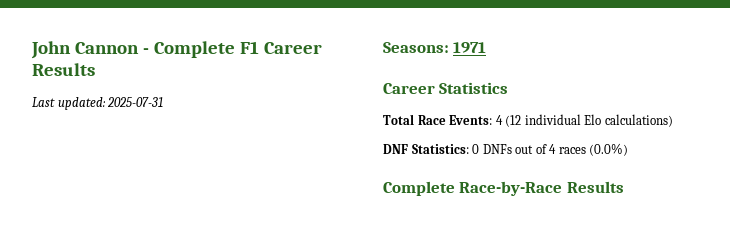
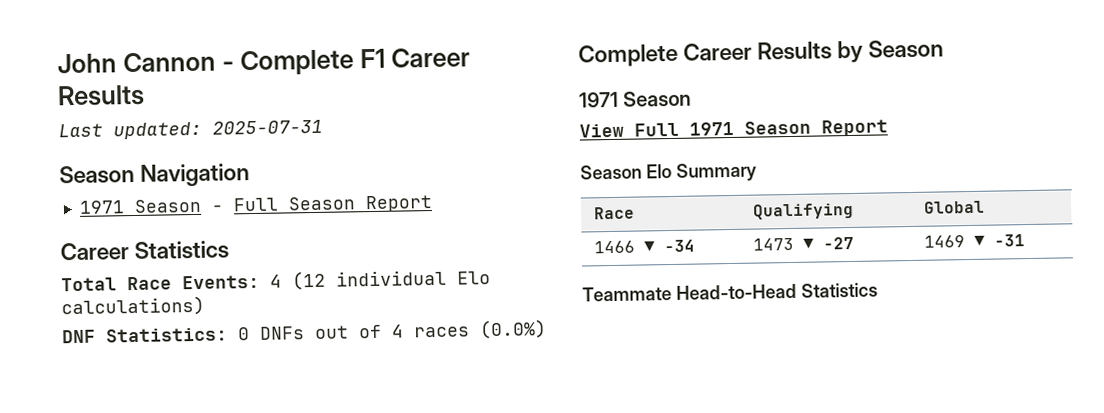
[383,42,487,53] Seasons: 1971 -> [59,163,251,187] [78,195,433,214] Season Navigation // 1971 Season - Full Season Report
[459,181,624,196] Race-by-Race Results -> [683,39,945,64] [579,90,692,108] [579,119,888,138] [580,162,757,182] [593,206,635,220] [751,202,854,220] [922,200,985,214] [593,239,695,254] [752,236,854,251] [923,234,1025,248] [582,282,878,302] Career Results by Season // 1971 Season // View Full 1971 Season Report // Season Elo Summary // Race | Qualifying | Global // 1466 ▼ -34 | 1473 ▼ -27 | 1469 ▼ -31 // Teammate Head-to-Head Statistics

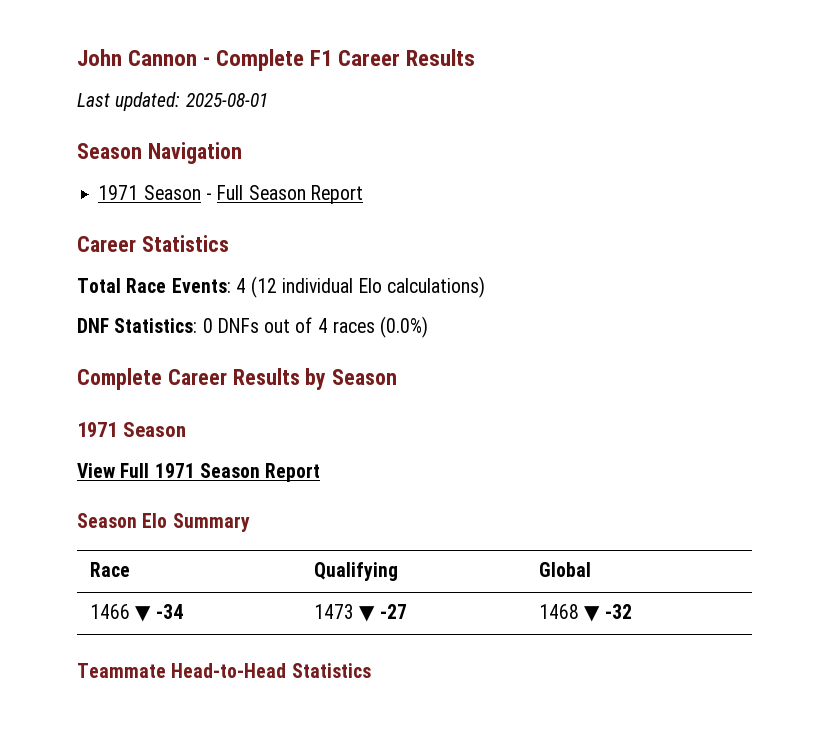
[212,119,323,135] 2025-07-31 -> [185,93,268,107] 2025-08-01
[923,234,1025,248] 1469 ▼ -31 -> [539,604,632,622] 1468 ▼ -32

